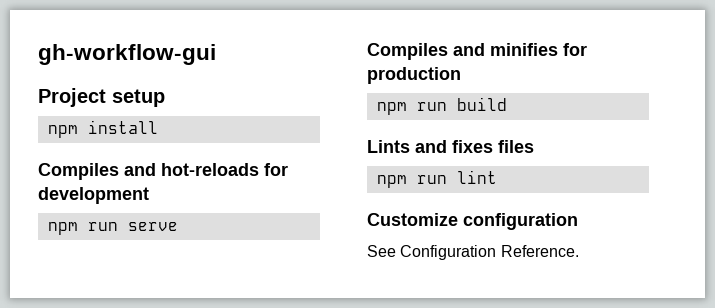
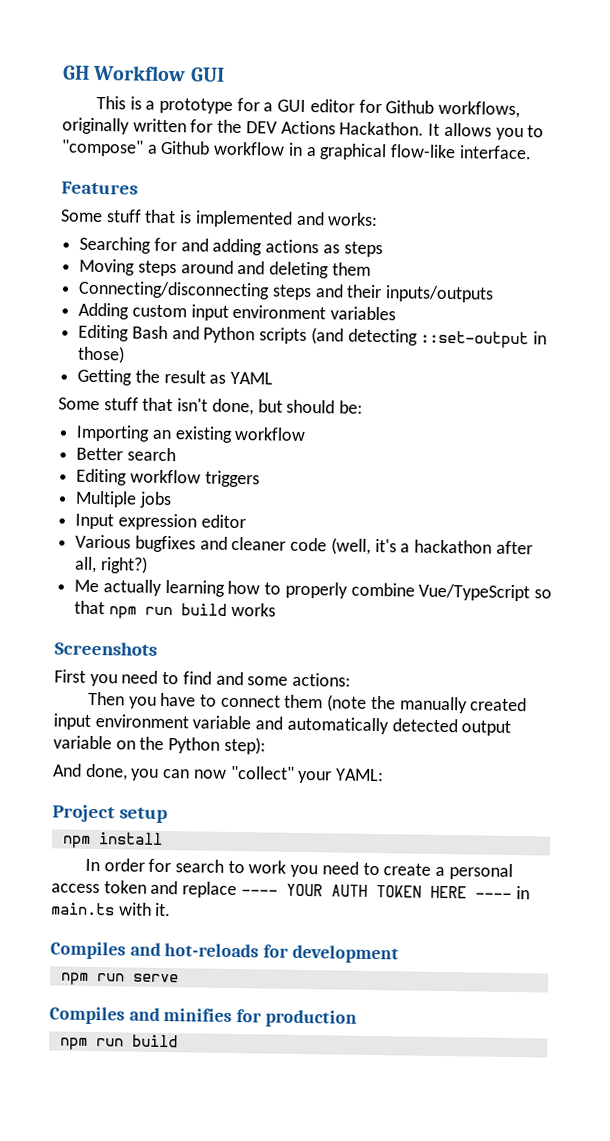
[38,44,216,65] [38,88,165,107] [47,120,158,138] gh-workflow-gui // Project setup // npm install -> [63,64,225,82] [95,95,521,119] [62,117,545,141] [61,139,532,161] [61,181,138,195] [60,209,379,228] [79,236,383,258] [79,258,371,279] [78,280,495,303] [78,302,397,321] [78,324,548,349] [77,345,126,364] [77,368,274,386] [58,397,364,416] [76,424,307,443] [76,447,176,462] [76,468,260,488] [75,490,172,509] [75,513,246,531] [75,534,533,555] [74,556,148,574] [74,579,553,602] [74,600,276,619] [54,641,157,656] [54,669,352,687] [87,691,528,714] [53,713,512,736] [53,735,266,755] [53,763,385,784] [52,804,168,824] [62,832,163,848] [84,858,513,881] [51,880,530,900] [51,902,172,917] GH Workflow GUI // This is a prototype for a GUI editor for Github workflows, originally written for the DEV Actions Hackathon. It allows you to "compose" a Github workflow in a graphical flow-like interface. // Features // Some stuff that is implemented and works: // Searching for and adding actions as steps // Moving steps around and deleting them // Connecting/disconnecting steps and their inputs/outputs // Adding custom input environment variables // Editing Bash and Python scripts (and detecting ::set-output in those) // Getting the result as YAML // Some stuff that isn't done, but should be: // Importing an existing workflow // Better search // Editing workflow triggers // Multiple jobs // Input expression editor // Various bugfixes and cleaner code (well, it's a hackathon after all, right?) // Me actually learning how to properly combine Vue/TypeScript so that npm run build works // Screenshots // First you need to find and some actions: // Then you have to connect them (note the manually created input environment variable and automatically detected output variable on the Python step): // And done, you can now "collect" your YAML: // Project setup // npm install // In order for search to work you need to create a personal access token and replace ---- YOUR AUTH TOKEN HERE ---- in main.ts with it.
[367,140,534,153] [376,170,497,188] [367,213,578,230] [367,245,579,260] // Lints and fixes files // npm run lint // Customize configuration // See Configuration Reference. -> (178, 1041) none

